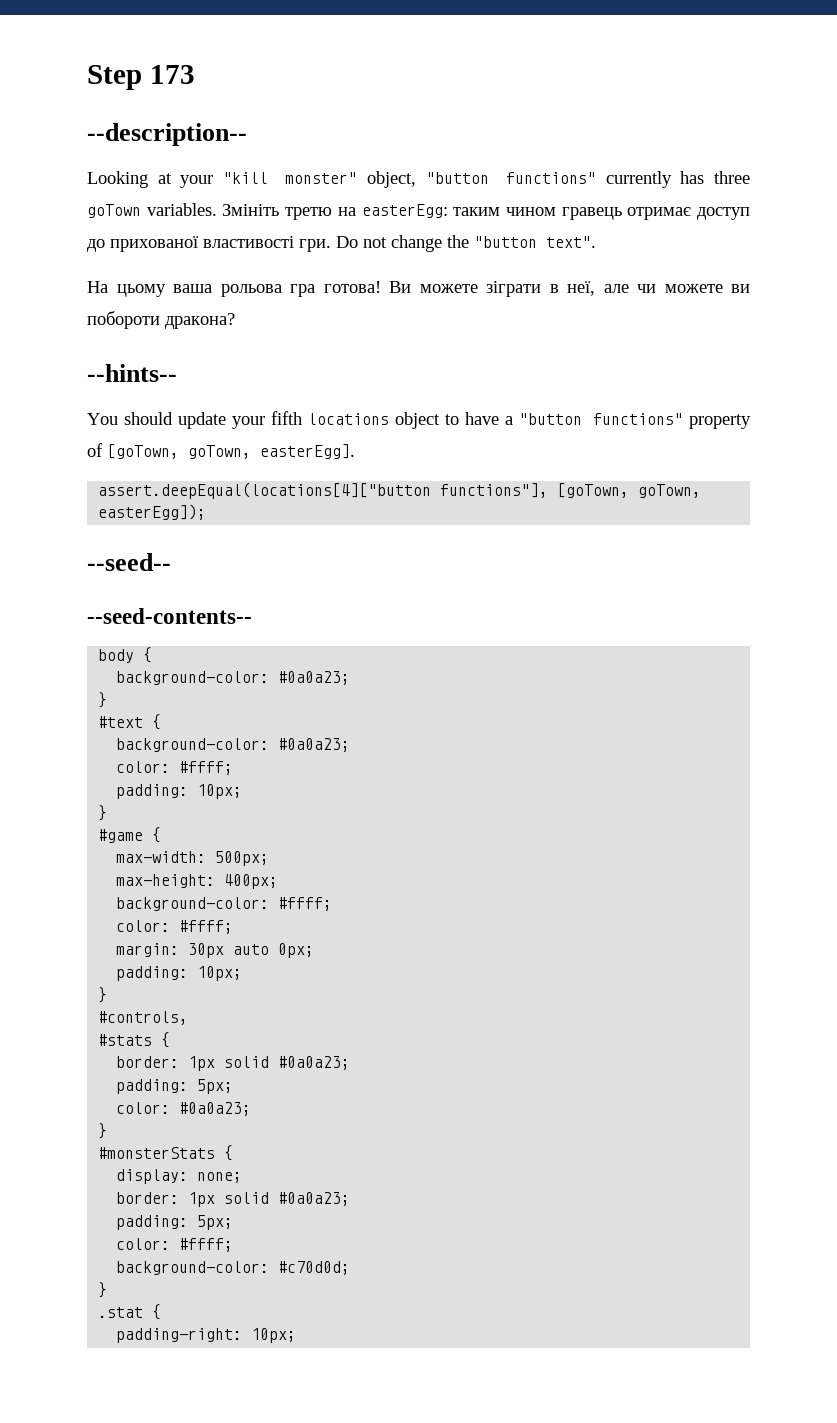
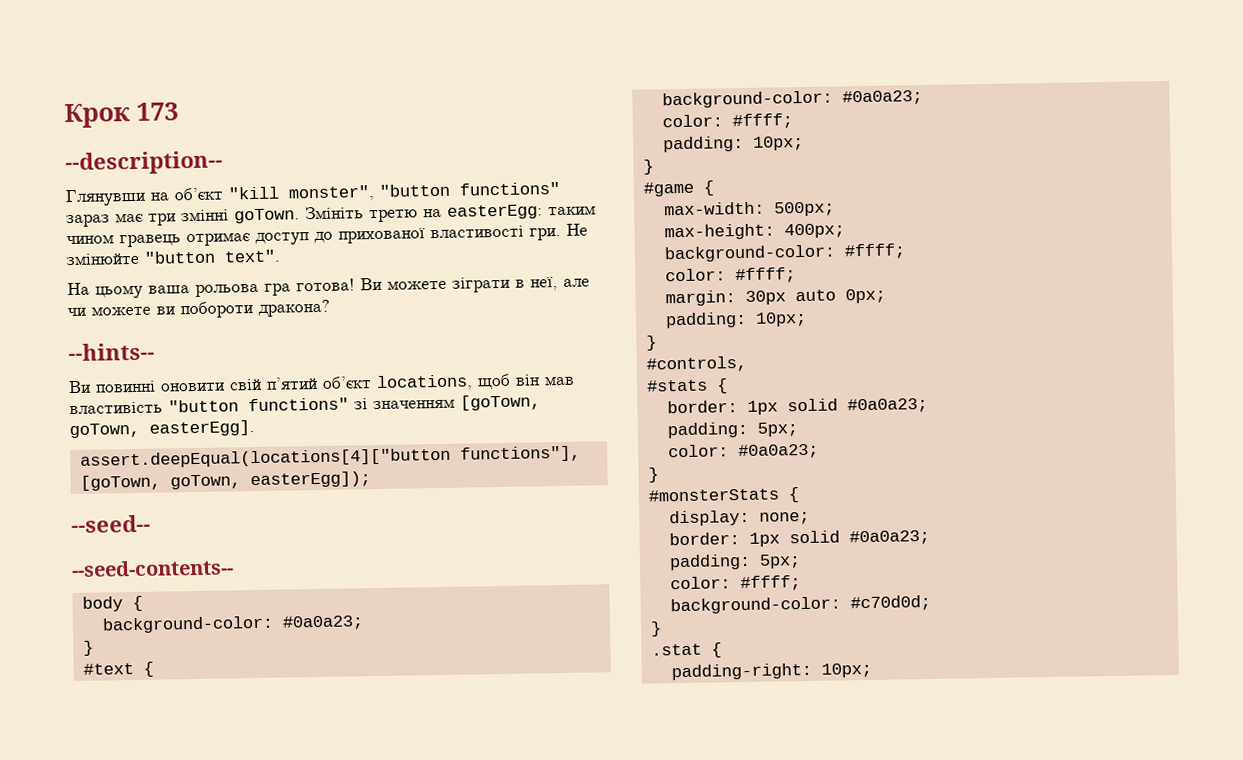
[87,65,142,90] Step -> [64,103,131,129] Крок
[87,171,751,188] [87,203,217,218] Looking at your "kill monster" object, "button functions" currently has three goTown variables. -> [65,181,560,207] [66,208,300,228] Глянувши на об’єкт "kill monster", "button functions" зараз має три змінні goTown.
[336,235,469,252] Do not change the -> [566,223,588,236] [66,252,140,266] Не змінюйте
[87,411,751,429] [87,443,103,457] You should update your fifth locations object to have a "button functions" property of -> [68,373,575,394] [69,397,455,415] Ви повинні оновити свій п’ятий об’єкт locations, щоб він мав властивість "button functions" зі значенням

